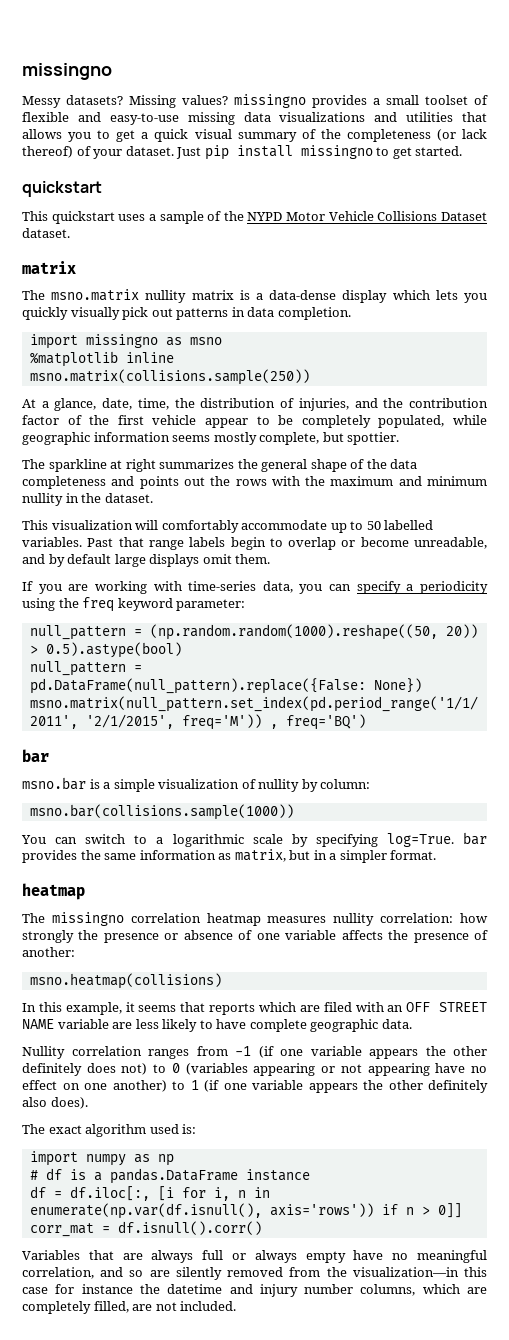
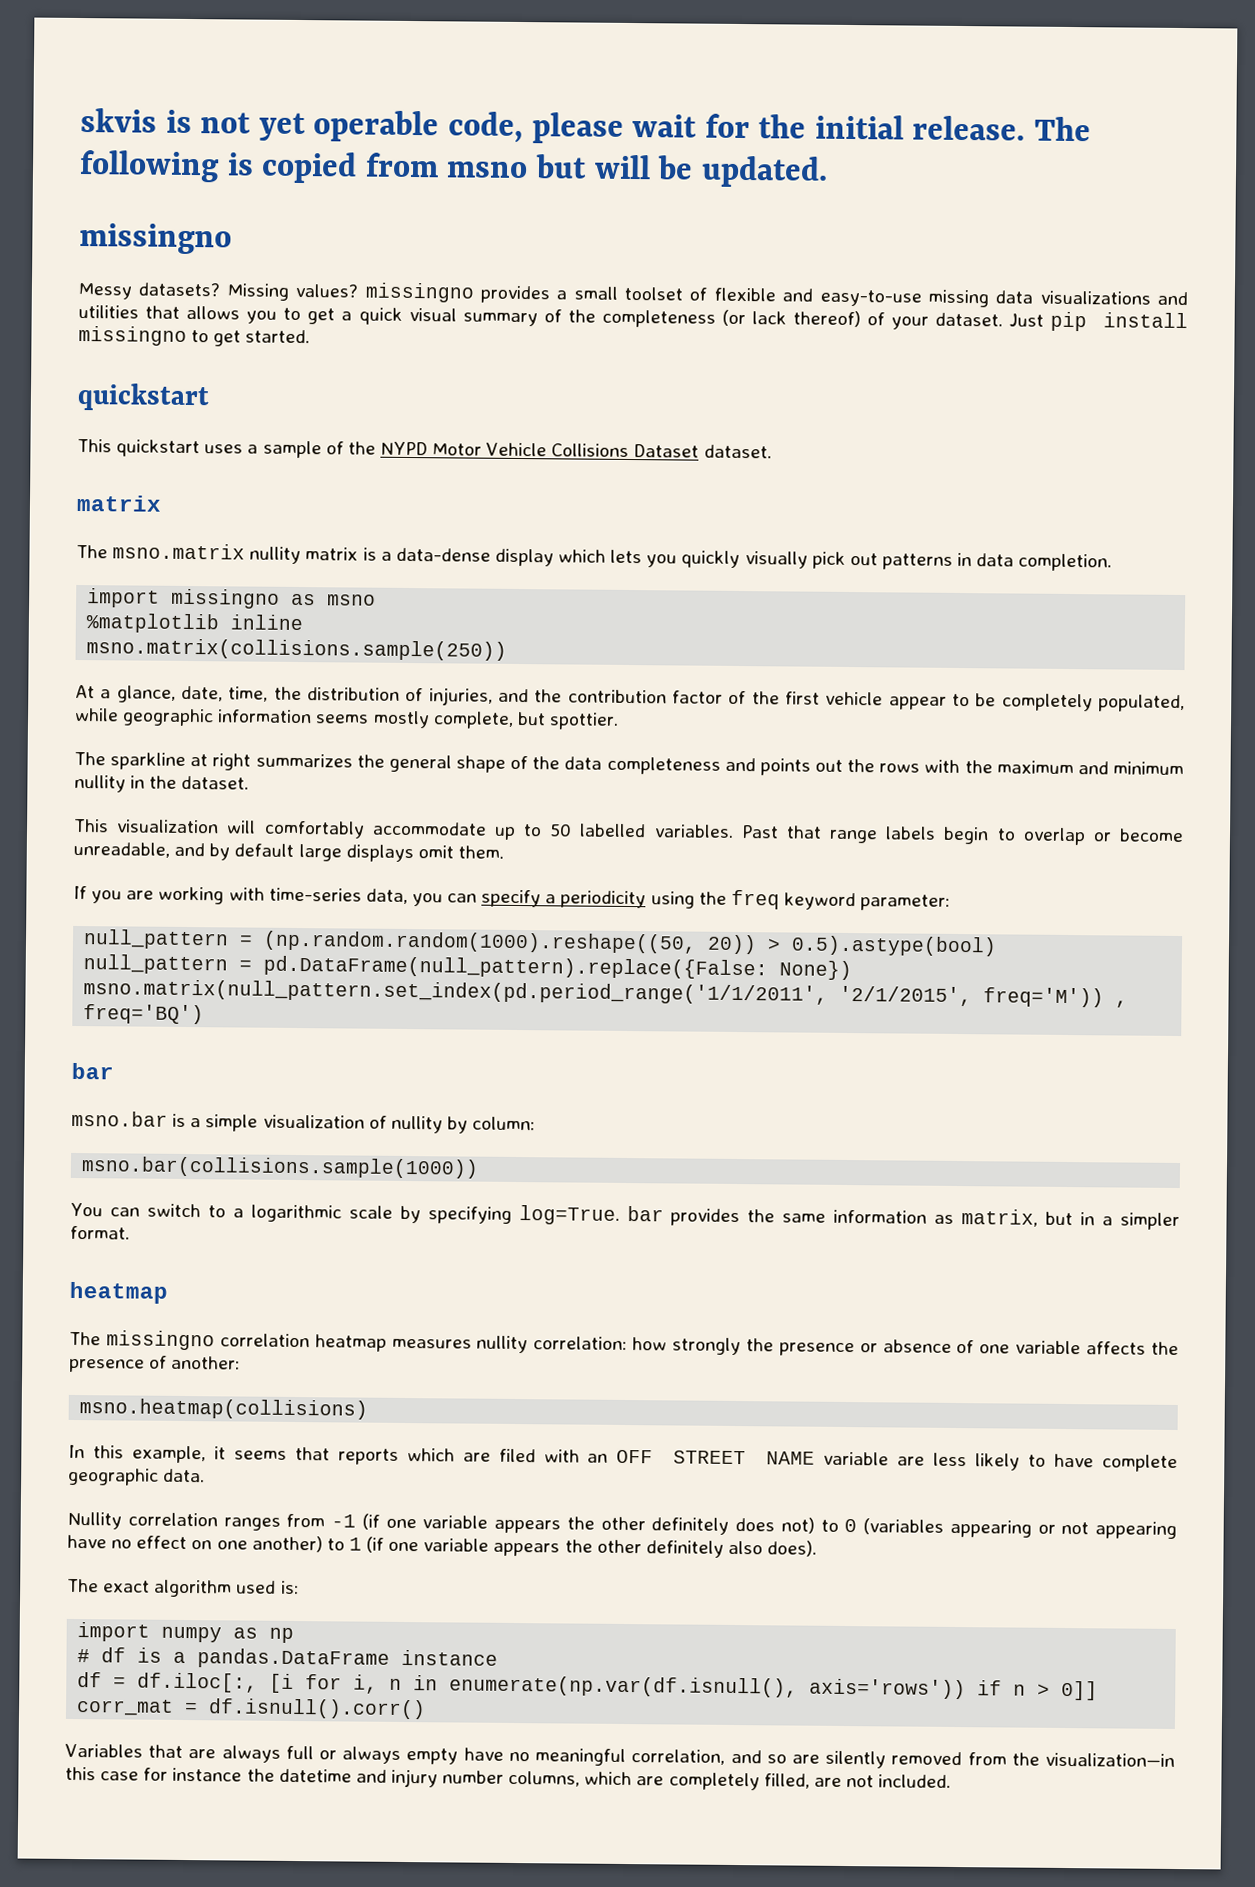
(22, 71) none -> [80,108,1092,144] [79,150,828,188] skvis is not yet operable code, please wait for the initial release. The following is copied from msno but will be updated. //

